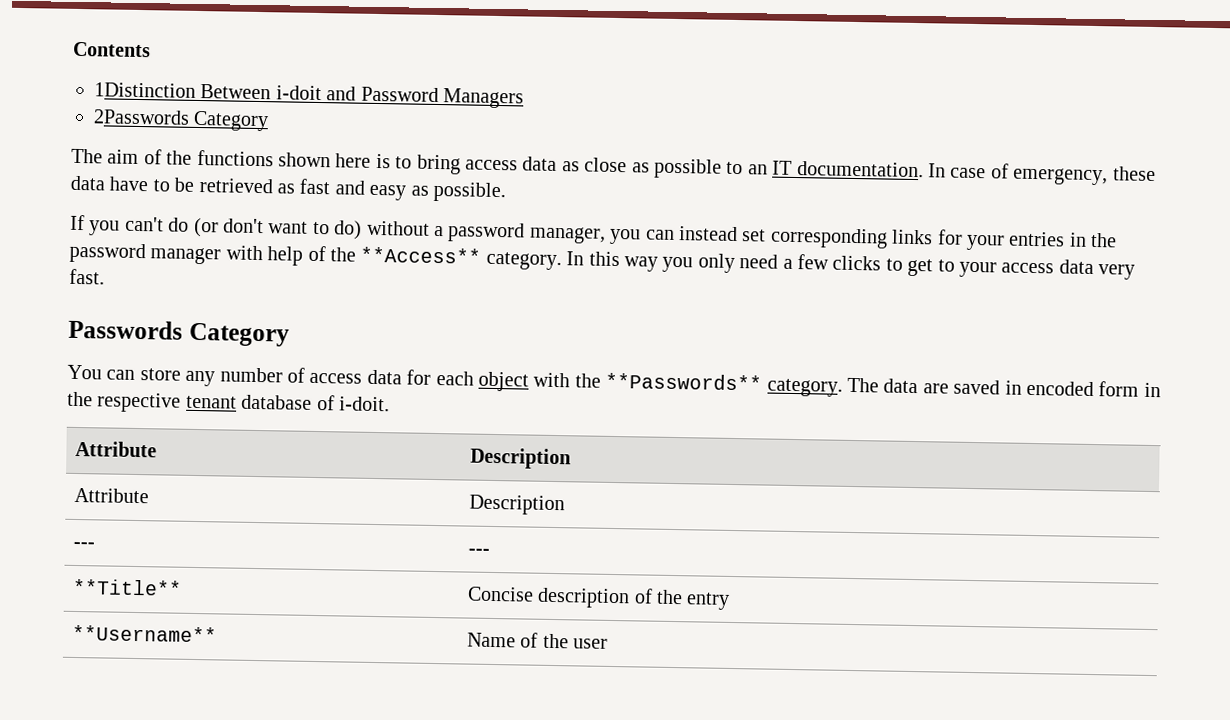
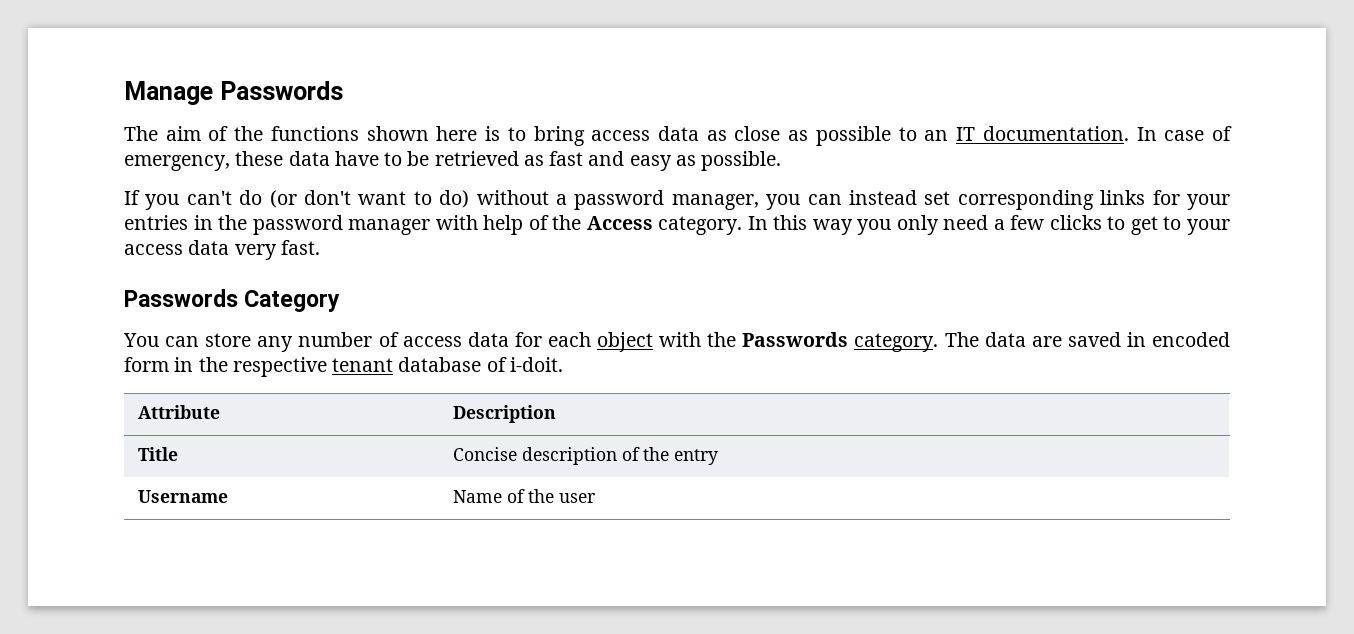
[73,41,151,58] [94,82,524,109] [93,109,270,132] Contents // 1Distinction Between i-doit and Password Managers // 2Passwords Category -> [124,81,343,105] Manage Passwords
[360,246,482,264] **Access** -> [586,216,653,230] Access
[605,372,763,391] **Passwords** -> [742,332,849,347] Passwords
[73,487,149,504] [468,494,565,516] [72,541,95,549] [467,548,490,555] [72,578,182,596] Attribute | Description // --- | --- // **Title** -> [138,447,179,461] Title
[71,624,217,643] **Username** -> [138,490,229,503] Username

